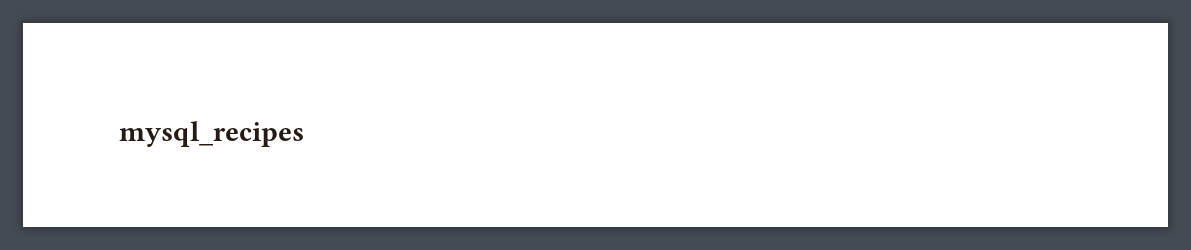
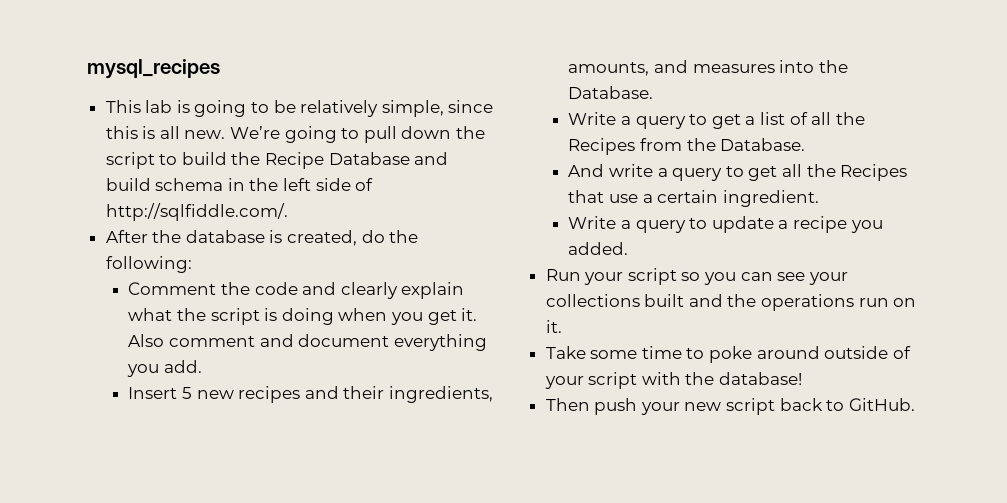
(304, 134) none -> [105,100,494,117] [105,126,486,143] [105,152,449,169] [105,178,374,191] [105,203,288,221] [105,230,419,246] [105,256,192,273] [128,282,465,299] [128,308,478,325] [128,334,487,351] [127,360,203,377] [128,386,494,403] [568,60,848,76] [568,86,654,99] [568,112,865,129] [568,138,806,155] [568,164,908,181] [568,190,819,207] [568,216,883,233] [568,242,629,255] [545,268,848,285] [545,294,917,311] [545,320,562,333] [545,346,911,363] [544,372,803,389] [545,398,915,415] // This lab is going to be relatively simple, since this is all new. We’re going to pull down the script to build the Recipe Database and build schema in the left side of http://sqlfiddle.com/. // After the database is created, do the following: // Comment the code and clearly explain what the script is doing when you get it. Also comment and document everything you add. // Insert 5 new recipes and their ingredients, amounts, and measures into the Database. // Write a query to get a list of all the Recipes from the Database. // And write a query to get all the Recipes that use a certain ingredient. // Write a query to update a recipe you added. // Run your script so you can see your collections built and the operations run on it. // Take some time to poke around outside of your script with the database! // Then push your new script back to GitHub.

